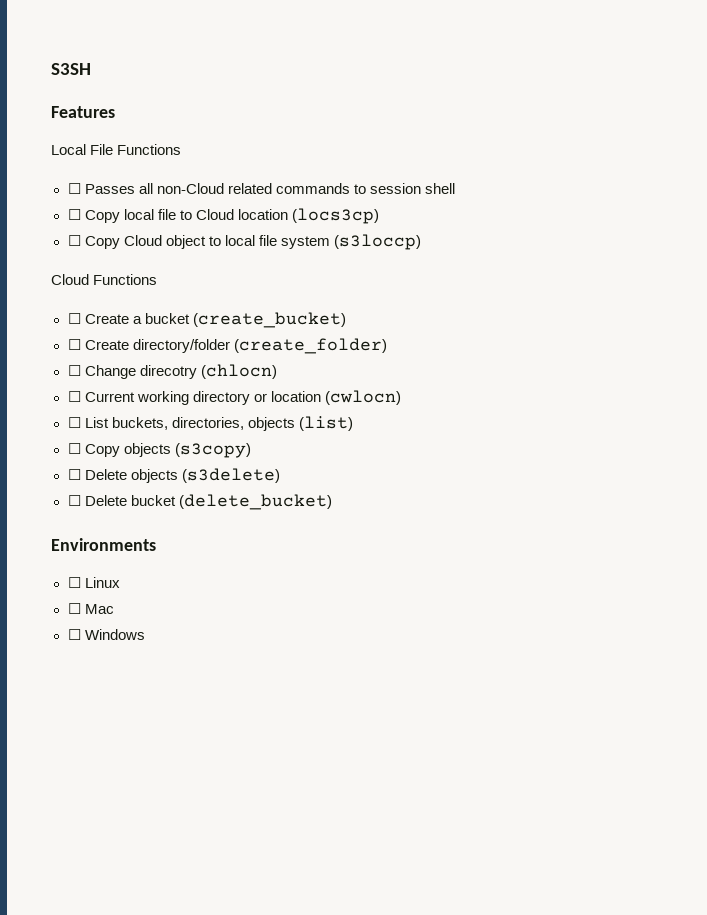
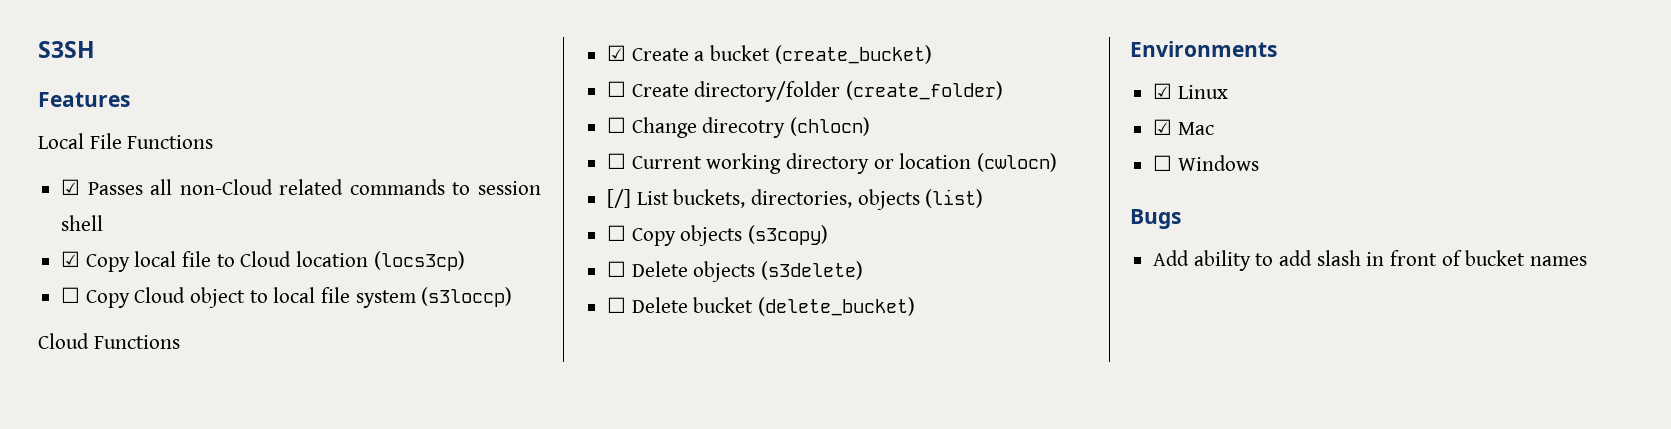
[67,183,81,194] ☐ -> [61,179,81,195] ☑
[67,209,81,220] ☐ -> [61,251,81,267] ☑
[67,313,81,324] ☐ -> [607,45,627,61] ☑
[67,417,81,428] ☐ -> [607,189,632,208] [/]
[67,577,81,588] ☐ -> [1153,83,1173,99] ☑
[67,603,81,614] ☐ -> [1153,119,1173,135] ☑
(145, 634) none -> [1130,209,1181,229] [1153,250,1588,271] // Bugs // Add ability to add slash in front of bucket names

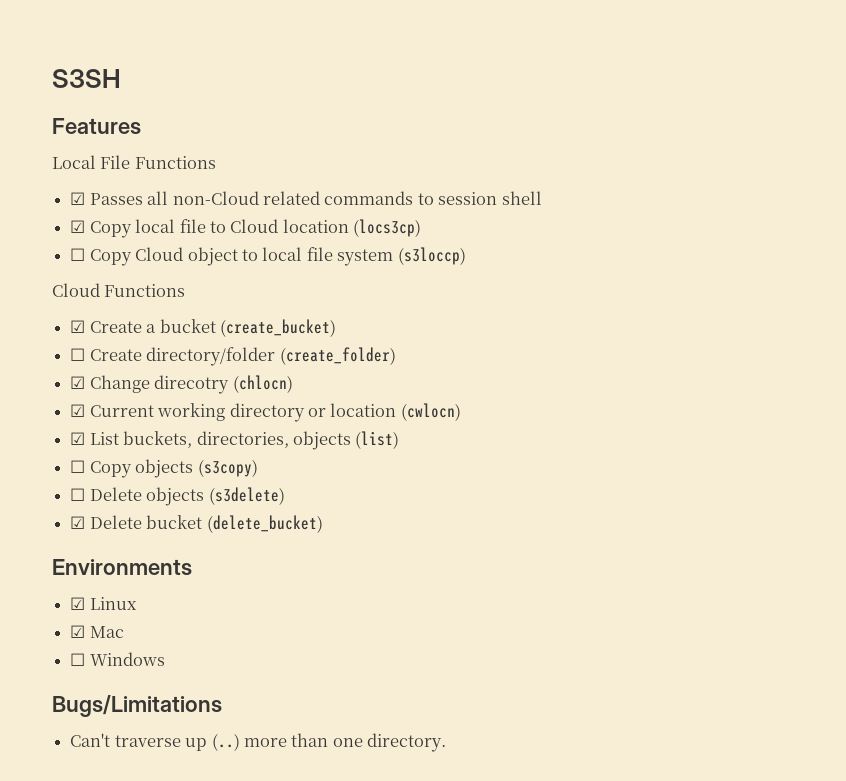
[607,117,627,133] ☐ -> [70,376,86,389] ☑
[607,153,627,169] ☐ -> [70,404,86,417] ☑
[607,189,632,208] [/] -> [70,432,86,445] ☑
[607,297,627,313] ☐ -> [70,516,86,529] ☑
[1130,209,1181,229] [1153,250,1588,271] Bugs // Add ability to add slash in front of bucket names -> [52,695,222,717] [70,733,447,752] Bugs/Limitations // Can't traverse up (..) more than one directory.

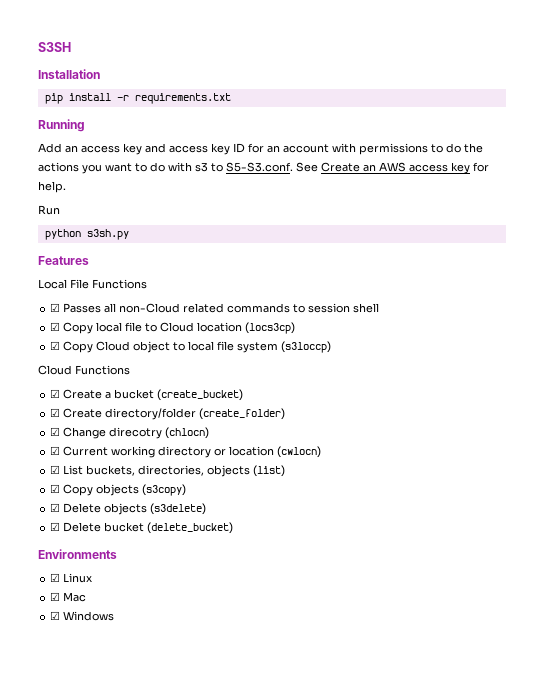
(121, 78) none -> [38,69,100,79] [44,93,231,104] [38,119,85,132] [38,143,483,155] [38,162,489,174] [38,181,66,193] [38,205,60,215] [44,229,129,240] // Installation // pip install -r requirements.txt // Running // Add an access key and access key ID for an account with permissions to do the actions you want to do with s3 to S5-S3.conf. See Create an AWS access key for help. // Run // python s3sh.py
[70,248,86,261] ☐ -> [50,341,61,350] ☑
[70,348,86,361] ☐ -> [50,408,61,417] ☑
[70,460,86,473] ☐ -> [50,484,61,493] ☑
[70,488,86,501] ☐ -> [50,503,61,512] ☑
[70,653,86,666] ☐ -> [50,611,61,620] ☑
[52,695,222,717] [70,733,447,752] // Bugs/Limitations // Can't traverse up (..) more than one directory. -> (115, 616) none

